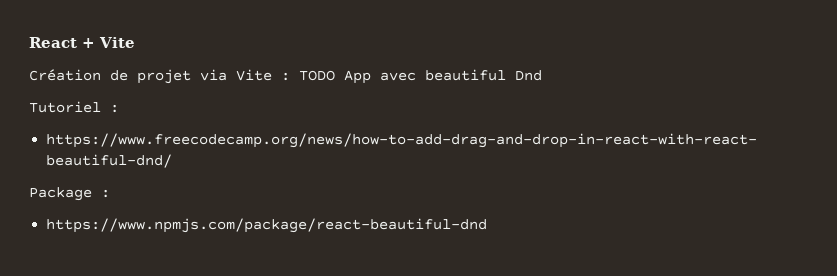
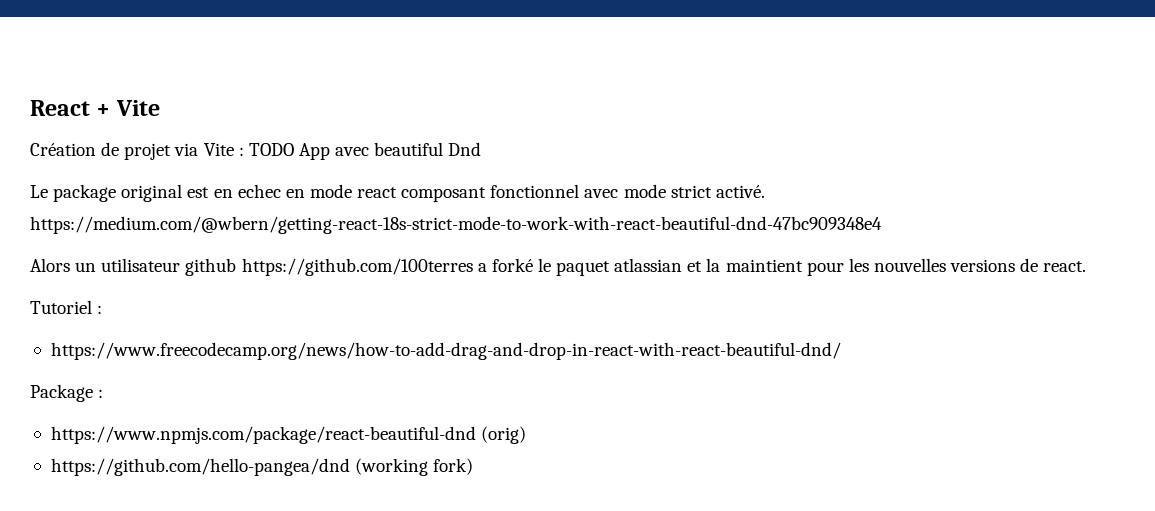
(542, 75) none -> [30,184,765,202] [30,216,882,234] [30,258,1087,276] // Le package original est en echec en mode react composant fonctionnel avec mode strict activé. https://medium.com/@wbern/getting-react-18s-strict-mode-to-work-with-react-beautiful-dnd-47bc909348e4 // Alors un utilisateur github https://github.com/100terres a forké le paquet atlassian et la maintient pour les nouvelles versions de react.
(488, 225) none -> [481,426,527,444] [50,458,474,476] (orig) // https://github.com/hello-pangea/dnd (working fork)

